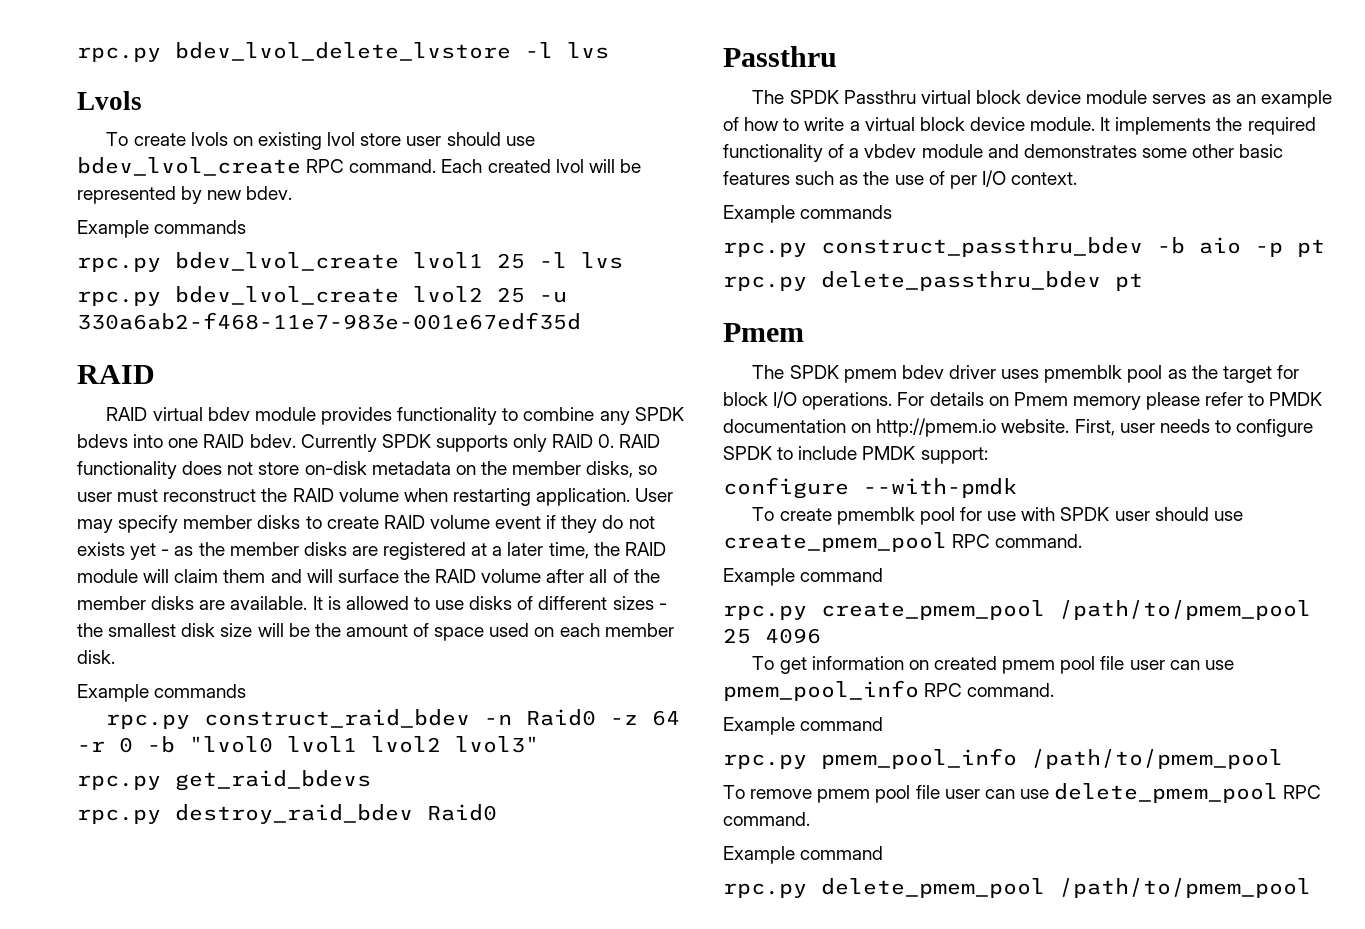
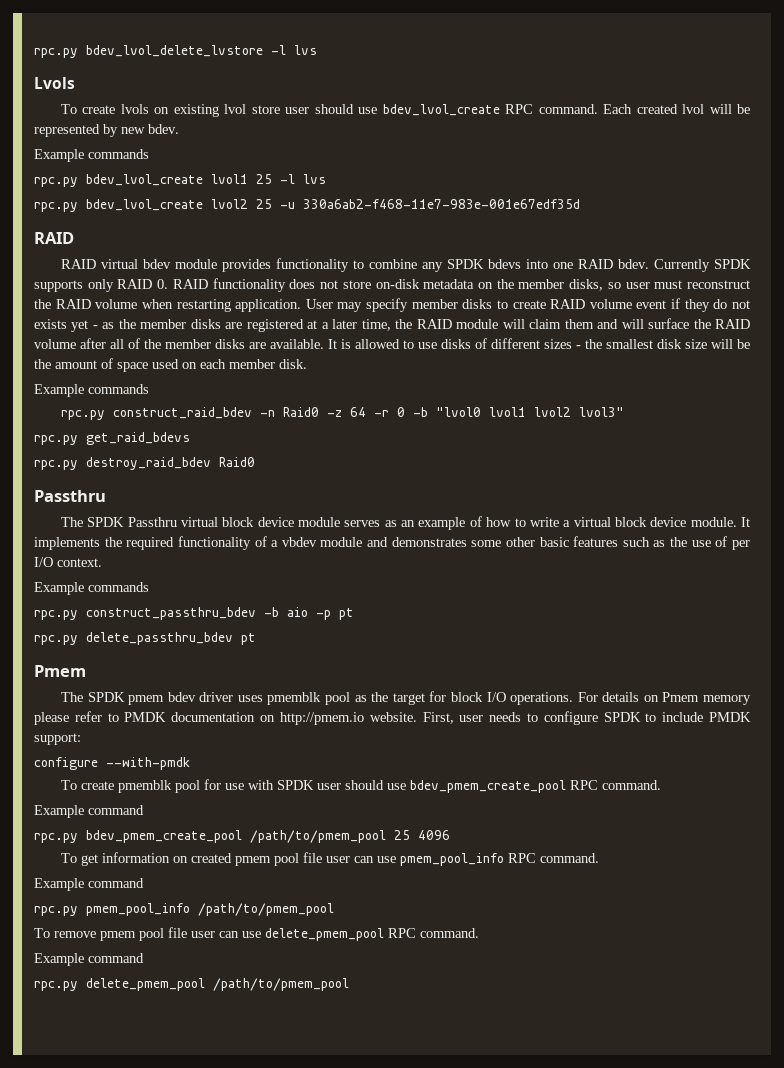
[723,532,1083,552] [723,568,884,586] [723,600,1045,620] create_pmem_pool RPC command. // Example command // rpc.py create_pmem_pool -> [409,780,661,793] [34,805,144,818] [34,830,242,843] bdev_pmem_create_pool RPC command. // Example command // rpc.py bdev_pmem_create_pool

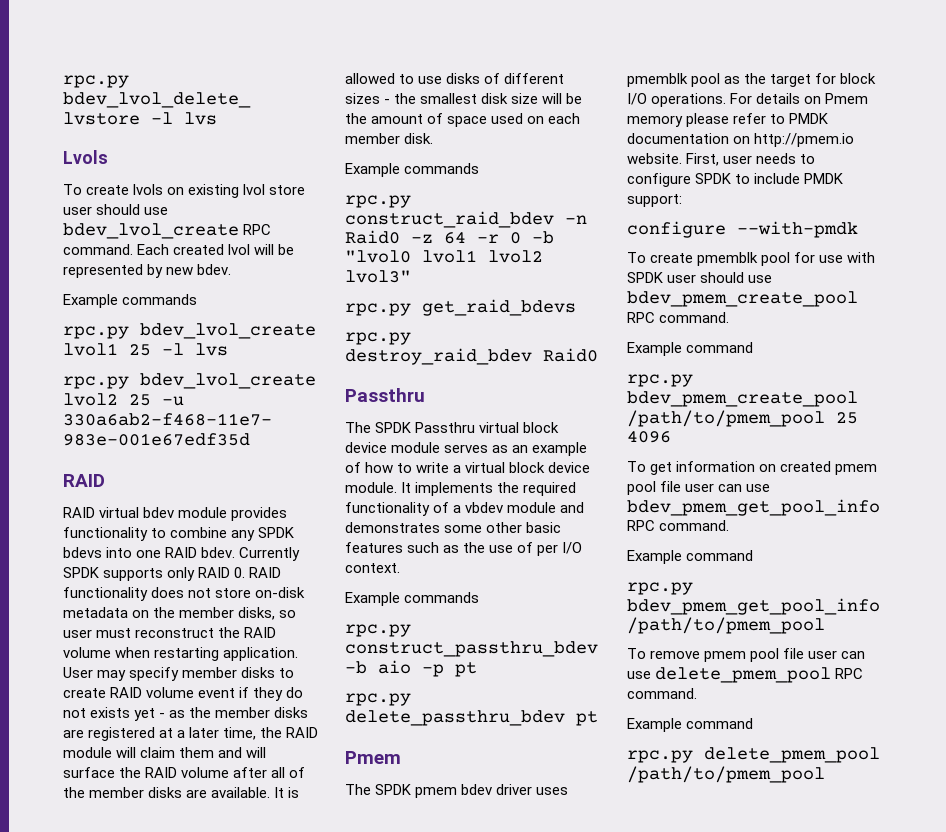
[399,853,599,866] [34,878,144,891] [34,903,190,916] pmem_pool_info RPC command. // Example command // rpc.py pmem_pool_info -> [627,499,880,516] [627,520,730,531] [627,550,754,564] [627,582,693,595] [627,598,880,615] bdev_pmem_get_pool_info RPC command. // Example command // rpc.py bdev_pmem_get_pool_info

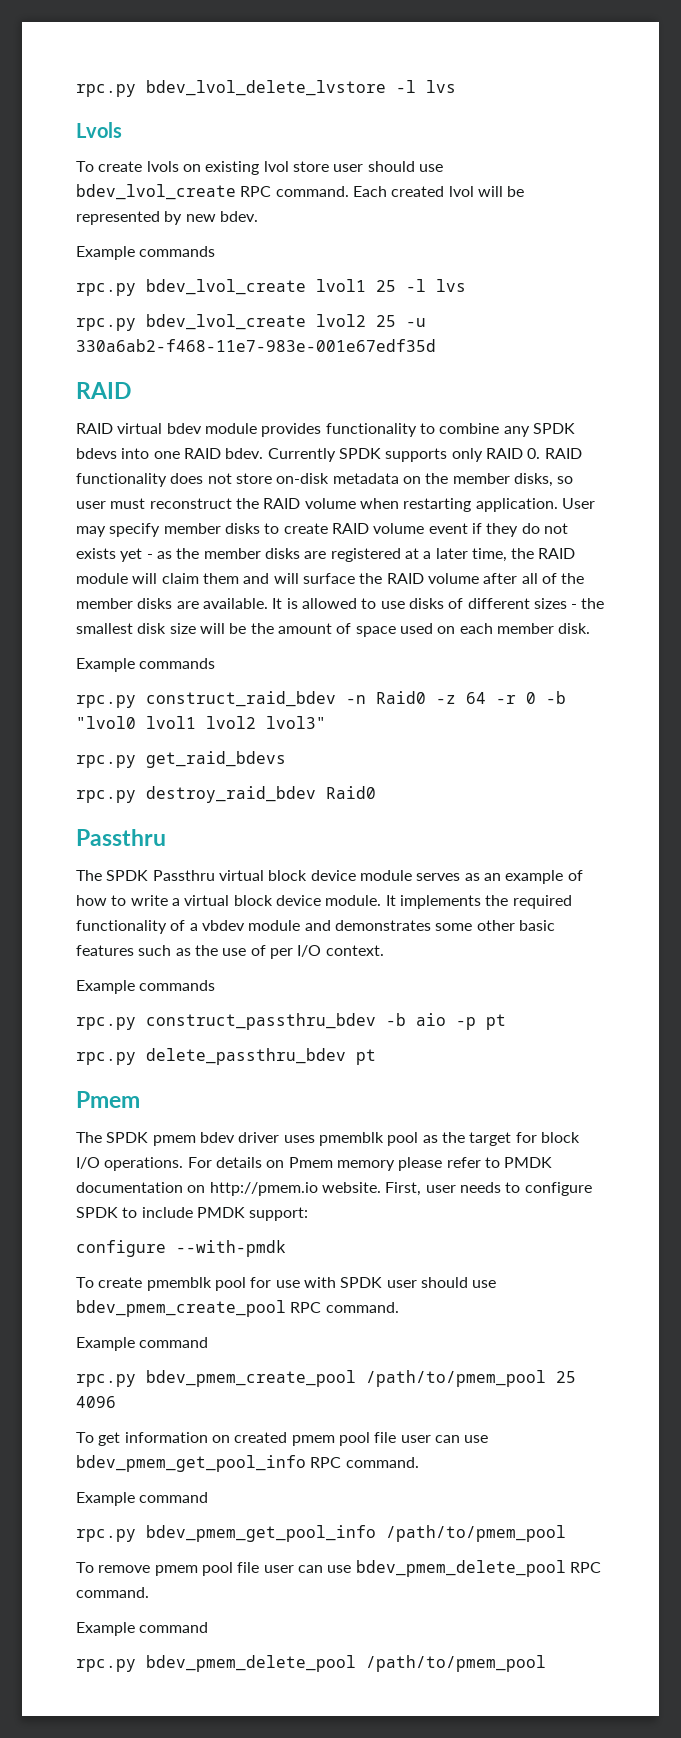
[655,667,864,683] [627,688,697,699] [627,718,754,732] [627,747,880,763] delete_pmem_pool RPC command. // Example command // rpc.py delete_pmem_pool -> [355,1560,601,1577] [76,1587,149,1598] [76,1622,209,1636] [76,1655,356,1672] bdev_pmem_delete_pool RPC command. // Example command // rpc.py bdev_pmem_delete_pool

